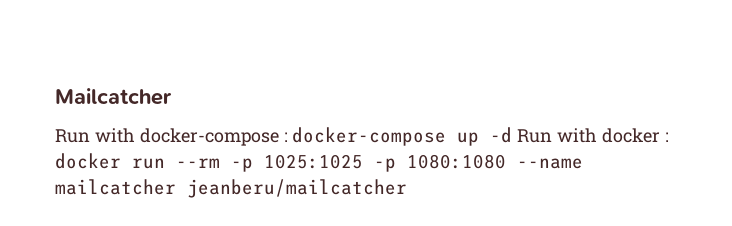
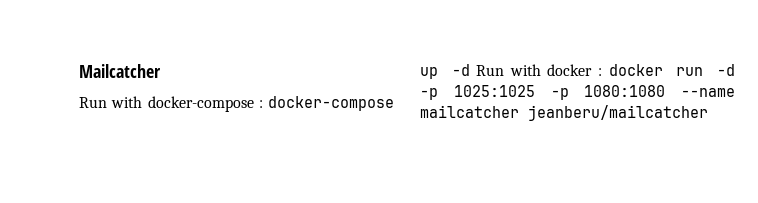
[176,158,220,168] --rm -> [717,64,735,76] -d

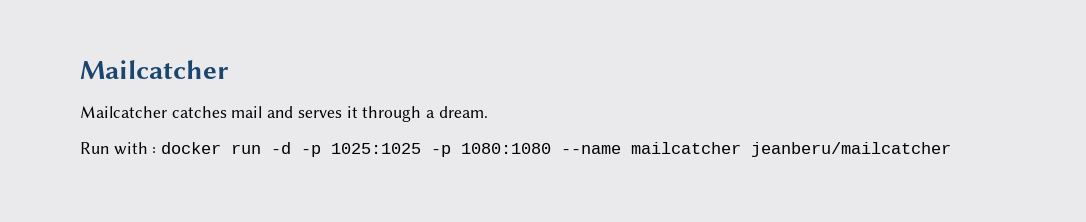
[79,96,394,112] [420,64,593,79] Run with docker-compose : docker-compose up -d Run with docker -> [80,106,488,122] [80,142,148,155] Mailcatcher catches mail and serves it through a dream. // Run with

